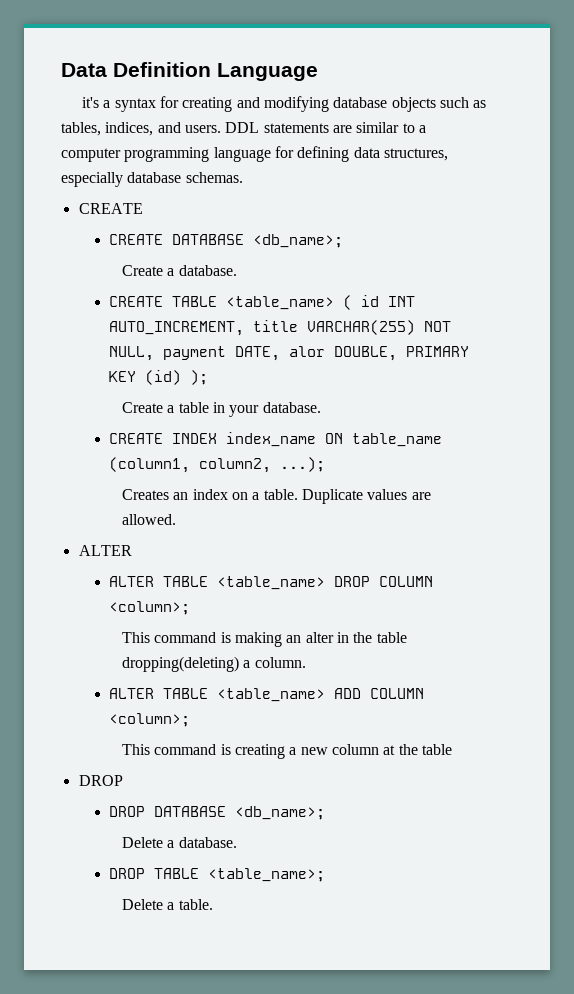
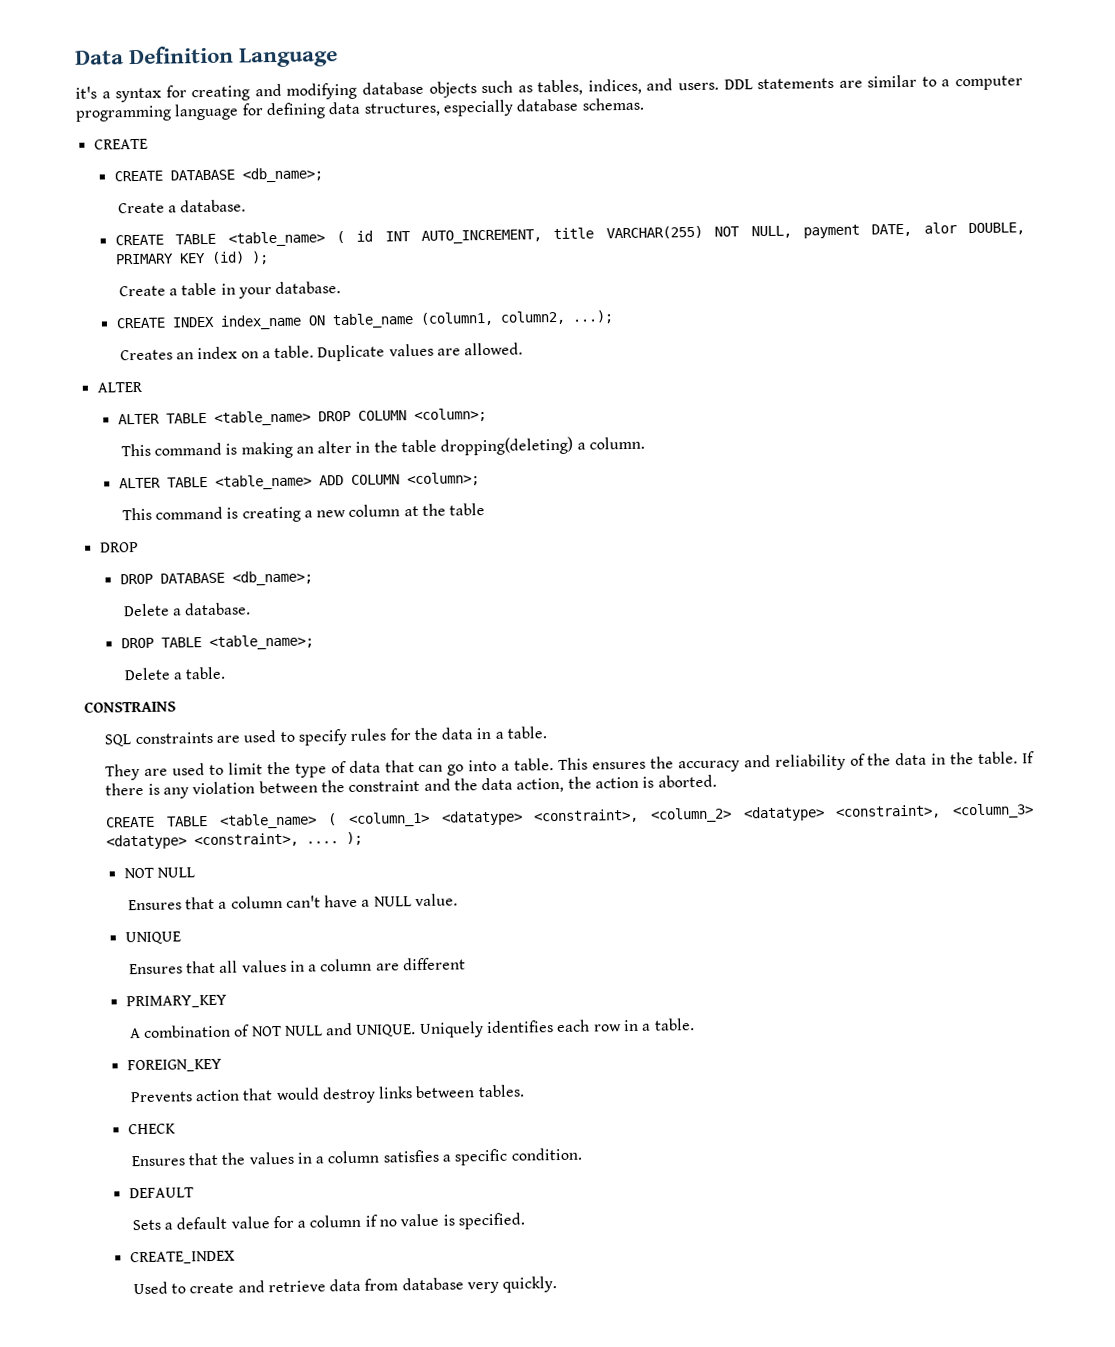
(213, 904) none -> [84,700,176,713] [104,726,548,747] [105,751,1035,781] [105,774,717,799] [106,803,1034,829] [106,831,364,850] [123,867,196,879] [127,893,459,911] [124,931,181,945] [128,957,467,975] [125,994,227,1009] [129,1018,695,1039] [126,1058,222,1073] [129,1084,525,1104] [127,1123,176,1135] [130,1147,582,1167] [128,1187,194,1199] [131,1212,526,1231] [129,1250,235,1265] [132,1276,558,1295] // CONSTRAINS // SQL constraints are used to specify rules for the data in a table. // They are used to limit the type of data that can go into a table. This ensures the accuracy and reliability of the data in the table. If there is any violation between the constraint and the data action, the action is aborted. // CREATE TABLE <table_name> ( <column_1> <datatype> <constraint>, <column_2> <datatype> <constraint>, <column_3> <datatype> <constraint>, .... ); // NOT NULL // Ensures that a column can't have a NULL value. // UNIQUE // Ensures that all values in a column are different // PRIMARY_KEY // A combination of NOT NULL and UNIQUE. Uniquely identifies each row in a table. // FOREIGN_KEY // Prevents action that would destroy links between tables. // CHECK // Ensures that the values in a column satisfies a specific condition. // DEFAULT // Sets a default value for a column if no value is specified. // CREATE_INDEX // Used to create and retrieve data from database very quickly.

